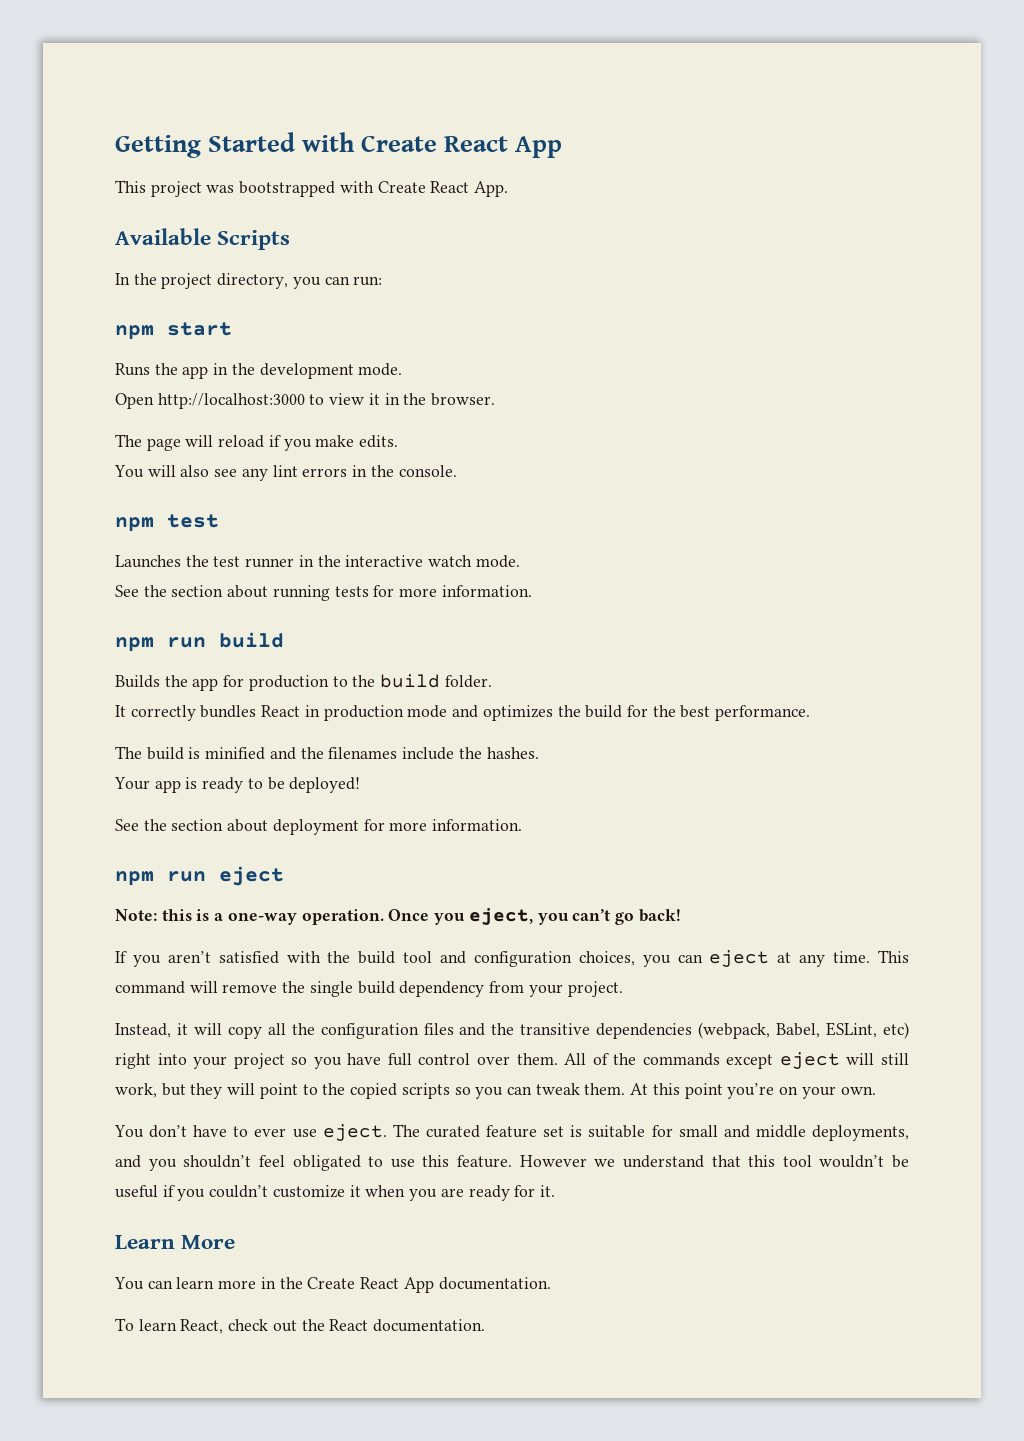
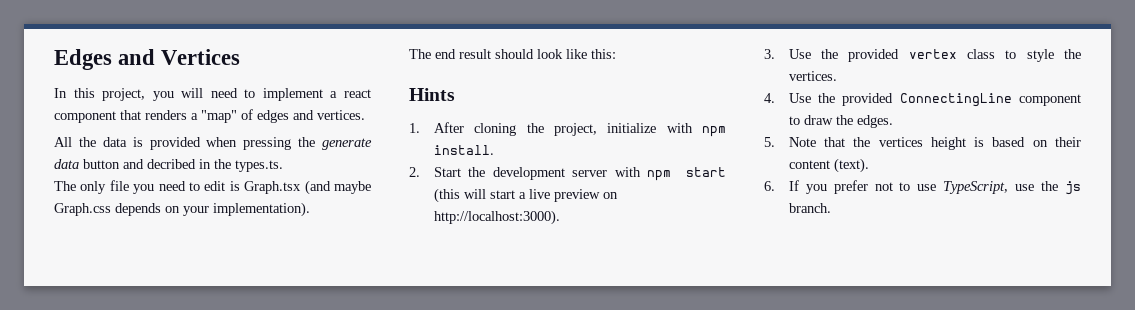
[115,132,563,158] [115,180,509,197] [115,228,291,250] [115,273,383,289] [115,322,232,340] [115,363,403,379] [115,393,496,409] [115,434,399,451] [114,465,457,481] [115,514,219,532] [115,555,520,568] [115,585,532,601] [115,632,284,652] [115,674,492,691] [115,705,811,721] [115,746,539,760] [114,777,361,793] [115,819,523,835] [115,866,284,886] [115,908,681,925] [115,950,909,967] [115,981,623,997] [115,1022,909,1039] [115,1052,909,1069] [115,1083,876,1099] [114,1124,910,1141] [115,1155,909,1171] [115,1185,555,1201] [115,1235,236,1249] [114,1277,551,1293] [115,1318,486,1334] Getting Started with Create React App // This project was bootstrapped with Create React App. // Available Scripts // In the project directory, you can run: // npm start // Runs the app in the development mode. // Open http://localhost:3000 to view it in the browser. // The page will reload if you make edits. // You will also see any lint errors in the console. // npm test // Launches the test runner in the interactive watch mode. // See the section about running tests for more information. // npm run build // Builds the app for production to the build folder. // It correctly bundles React in production mode and optimizes the build for the best performance. // The build is minified and the filenames include the hashes. // Your app is ready to be deployed! // See the section about deployment for more information. // npm run eject // Note: this is a one-way operation. Once you eject, you can’t go back! // If you aren’t satisfied with the build tool and configuration choices, you can eject at any time. This command will remove the single build dependency from your project. // Instead, it will copy all the configuration files and the transitive dependencies (webpack, Babel, ESLint, etc) right into your project so you have full control over them. All of the commands except eject will still work, but they will point to the copied scripts so you can tweak them. At this point you’re on your own. // You don’t have to ever use eject. The curated feature set is suitable for small and middle deployments, and you shouldn’t feel obligated to use this feature. However we understand that this tool wouldn’t be useful if you couldn’t customize it when you are ready for it. // Learn More // You can learn more in the Create React App documentation. // To learn React, check out the React documentation. -> [54,49,241,70] [54,88,371,101] [54,109,365,123] [54,137,372,150] [54,159,283,172] [54,180,371,195] [54,202,310,217] [409,49,616,59] [409,88,455,101] [409,122,726,137] [433,145,494,155] [409,167,726,181] [433,188,618,203] [433,210,560,225] [764,49,1081,62] [788,71,837,81] [764,93,1081,107] [788,115,893,128] [764,137,1081,150] [788,158,869,173] [764,180,1081,195] [788,203,831,213] Edges and Vertices // In this project, you will need to implement a react component that renders a "map" of edges and vertices. // All the data is provided when pressing the generate data button and decribed in the types.ts. // The only file you need to edit is Graph.tsx (and maybe Graph.css depends on your implementation). // The end result should look like this: // Hints // 1. After cloning the project, initialize with npm install. // 2. Start the development server with npm start (this will start a live preview on http://localhost:3000). // 3. Use the provided vertex class to style the vertices. // 4. Use the provided ConnectingLine component to draw the edges. // 5. Note that the vertices height is based on their content (text). // 6. If you prefer not to use TypeScript, use the js branch.

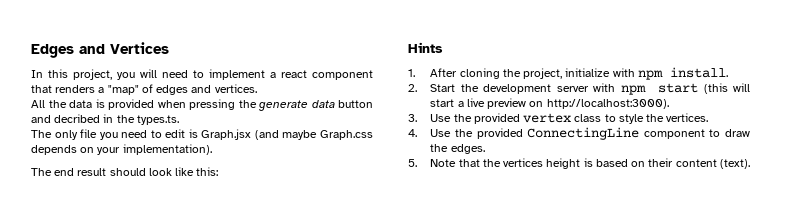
[244,181,302,194] Graph.tsx -> [201,129,252,140] Graph.jsx
[764,180,1081,195] [788,203,831,213] // 6. If you prefer not to use TypeScript, use the js branch. -> (750, 164) none

